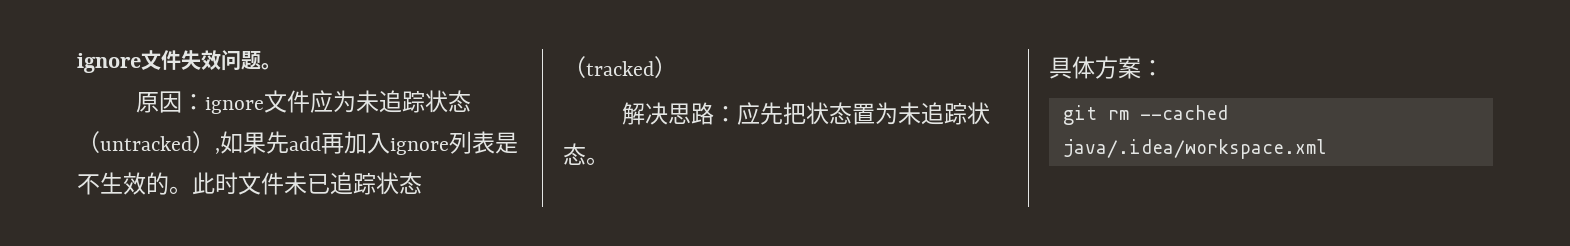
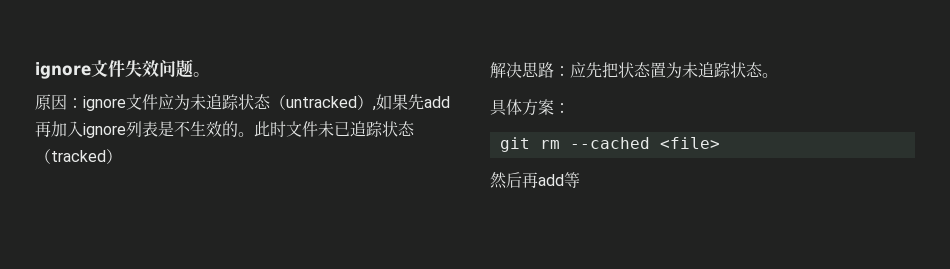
[1062,139,1327,159] java/.idea/workspace.xml -> [659,137,720,149] [490,172,580,189] <file> // 然后再add等

